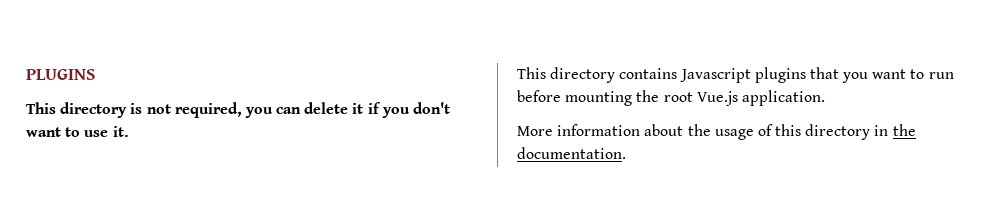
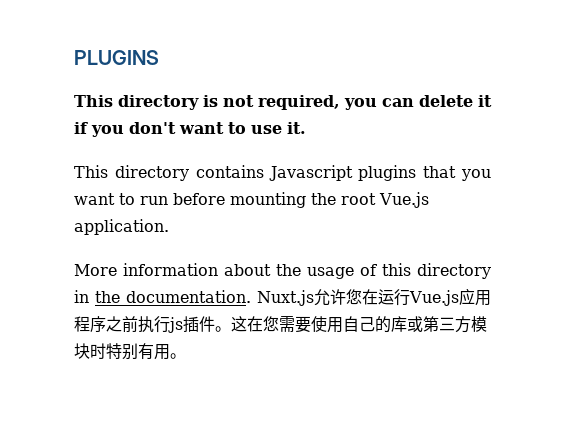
(626, 153) none -> [257,288,491,306] [74,316,487,333] [74,343,186,360] Nuxt.js允许您在运行Vue.js应用程序之前执行js插件。这在您需要使用自己的库或第三方模块时特别有用。

